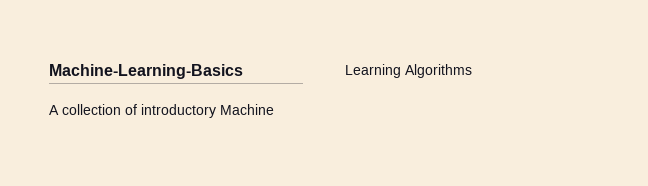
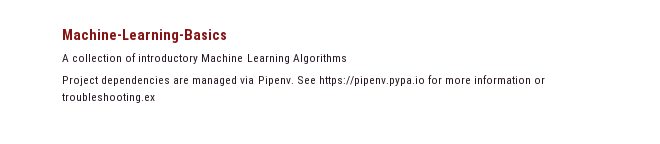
(472, 71) none -> [62,75,546,86] [62,93,155,103] // Project dependencies are managed via Pipenv. See https://pipenv.pypa.io for more information or troubleshooting.ex

